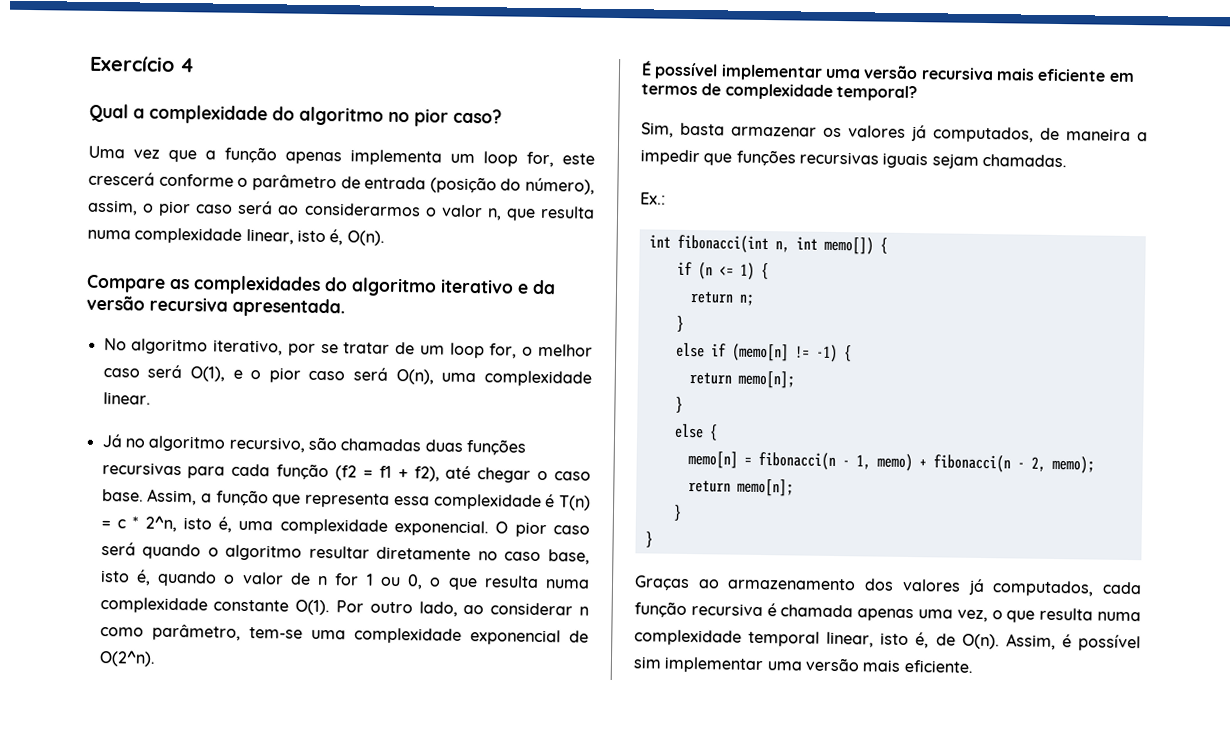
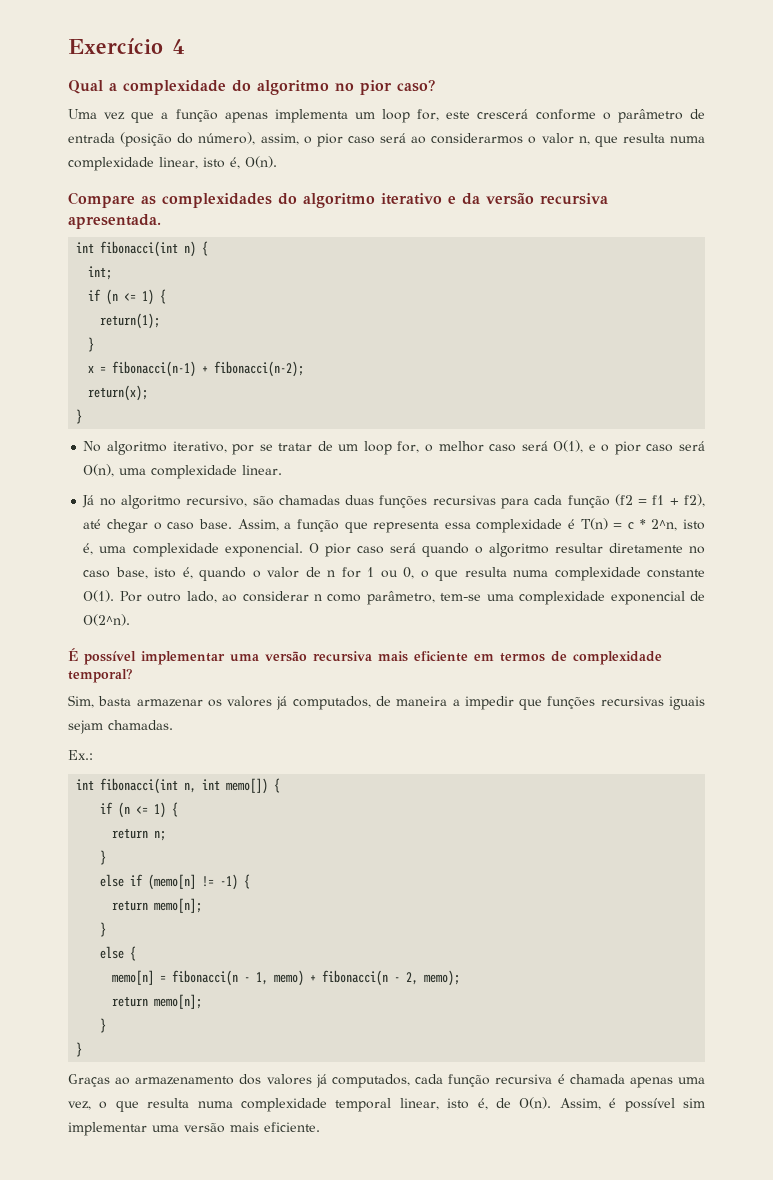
(345, 307) none -> [76,241,209,257] [88,266,113,280] [88,289,167,305] [100,313,161,329] [88,337,95,352] [88,361,305,377] [88,385,149,401] [76,409,83,424] // int fibonacci(int n) { // int; // if (n <= 1) { // return(1); // } // x = fibonacci(n-1) + fibonacci(n-2); // return(x); // }

